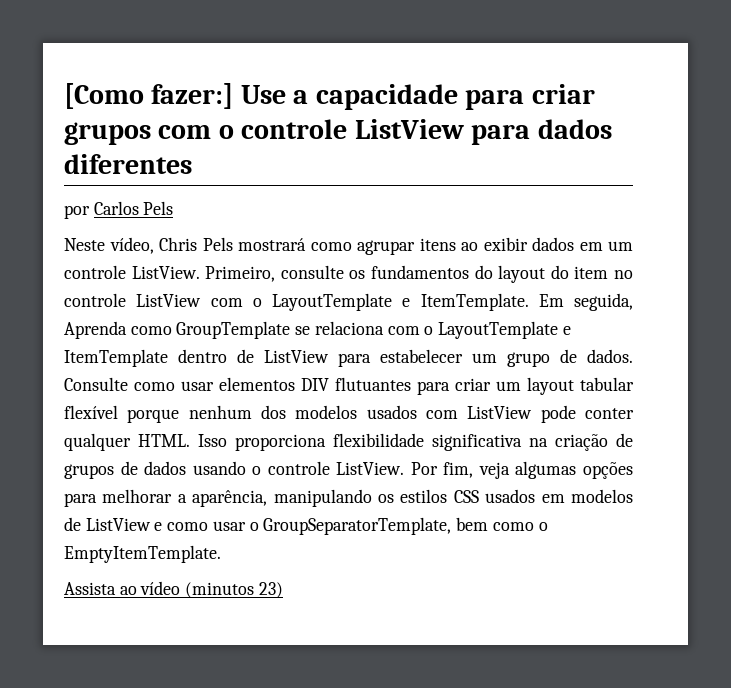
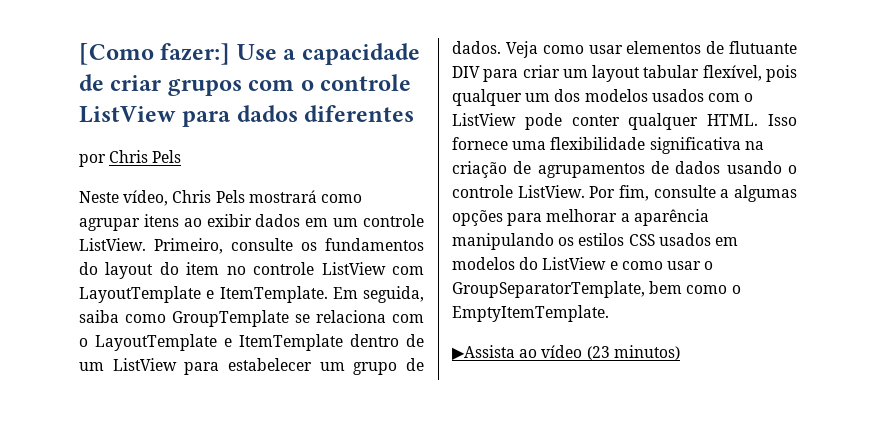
[465,89,525,110] para -> [79,74,104,91] de
[93,201,139,215] Carlos -> [109,150,149,163] Chris
[252,298,262,307] o -> (424, 270) none
[64,321,127,339] Aprenda -> [79,310,119,323] saiba
(254, 356) none -> [79,362,104,371] um
[64,377,128,391] Consulte -> [505,41,538,58] Veja
[301,377,411,391] DIV flutuantes -> [706,41,797,54] [452,66,480,78] de flutuante DIV
[64,405,252,423] flexível porque nenhum -> [702,65,797,82] [452,89,551,106] flexível, pois qualquer um
(458, 414) none -> [744,93,754,102] o
[235,434,326,451] proporciona -> [452,137,547,150] fornece uma
[64,464,114,479] grupos -> [537,163,645,178] agrupamentos
[478,462,510,479] veja -> [653,185,730,198] consulte a
[192,490,268,507] aparência, -> [633,209,709,226] aparência
[64,517,81,531] de -> [519,257,539,270] do
[64,582,116,595] Assista -> [452,345,515,360] ▶Assista
[185,582,283,598] (minutos 23) -> [586,345,680,360] (23 minutos)

